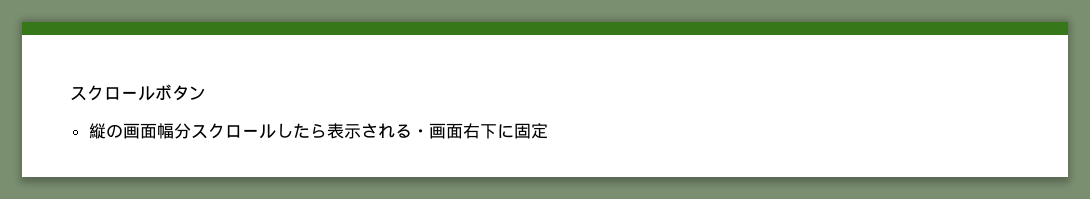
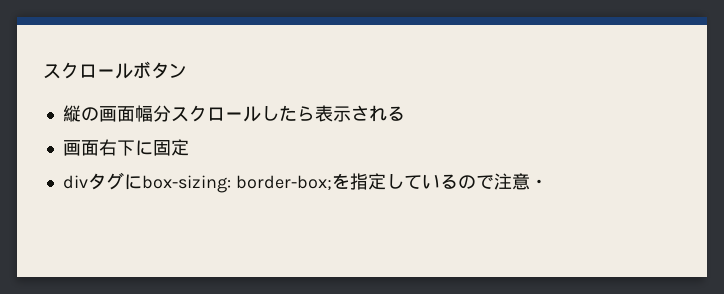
[411,129,429,137] ・ -> (405, 113) //
(548, 131) none -> [62,172,548,193] // divタグにbox-sizing: border-box;を指定しているので注意・

